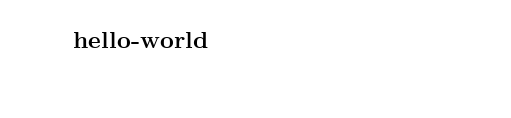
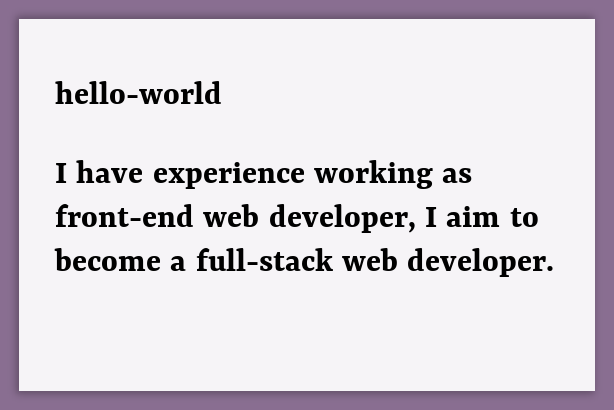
(208, 40) none -> [55,160,473,189] [55,204,539,233] [54,248,555,277] // I have experience working as front-end web developer, I aim to become a full-stack web developer.

